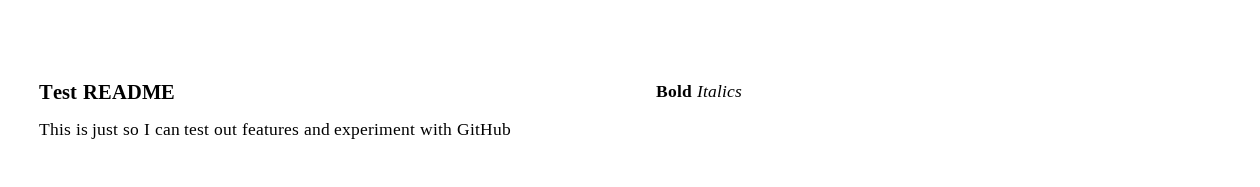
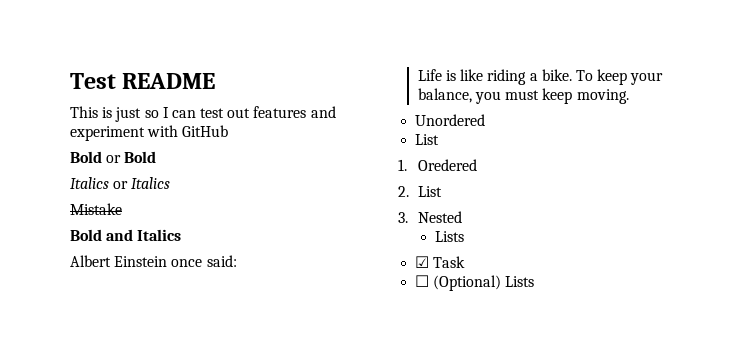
[695,85,742,97] Italics -> [106,151,157,163] [70,177,171,189] [70,203,122,215] [70,229,182,241] [70,255,237,267] [417,69,664,85] [417,88,629,104] [415,114,486,126] [415,134,440,145] [398,159,477,171] [398,186,442,197] [398,211,462,223] [434,231,464,242] [415,256,466,268] [415,275,535,291] or Bold // Italics or Italics // Mistake // Bold and Italics // Albert Einstein once said: // Life is like riding a bike. To keep your balance, you must keep moving. // Unordered // List // 1. Oredered // 2. List // 3. Nested // Lists // ☑ Task // ☐ (Optional) Lists

